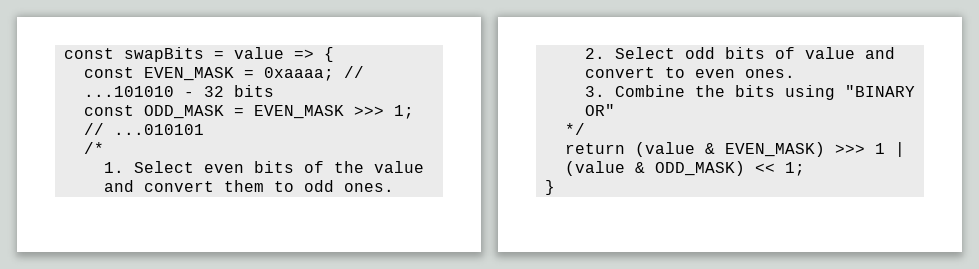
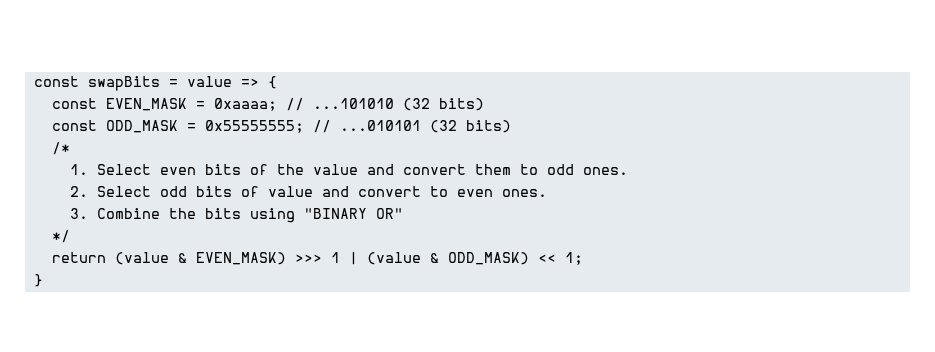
[183,85,274,97] - 32 bits -> [403,98,485,111] (32 bits)
[253,105,414,119] EVEN_MASK >>> 1; -> [205,120,305,133] 0x55555555;
(204, 129) none -> [430,120,512,133] (32 bits)

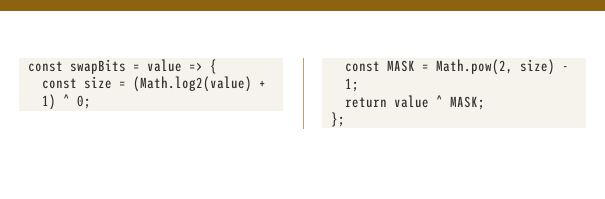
[106,98,485,111] [52,120,512,133] [52,142,71,155] [70,164,629,175] [70,186,548,197] [70,208,404,223] [52,230,71,243] [52,252,584,265] [34,274,44,287] EVEN_MASK = 0xaaaa; // ...101010 (32 bits) // const ODD_MASK = 0x55555555; // ...010101 (32 bits) // /* // 1. Select even bits of the value and convert them to odd ones. // 2. Select odd bits of value and convert to even ones. // 3. Combine the bits using "BINARY OR" // */ // return (value & EVEN_MASK) >>> 1 | (value & ODD_MASK) << 1; // } -> [83,76,266,92] [41,94,91,110] [344,59,569,75] [344,78,359,92] [344,95,485,110] [330,112,345,127] size = (Math.log2(value) + 1) ^ 0; // const MASK = Math.pow(2, size) - 1; // return value ^ MASK; // };

